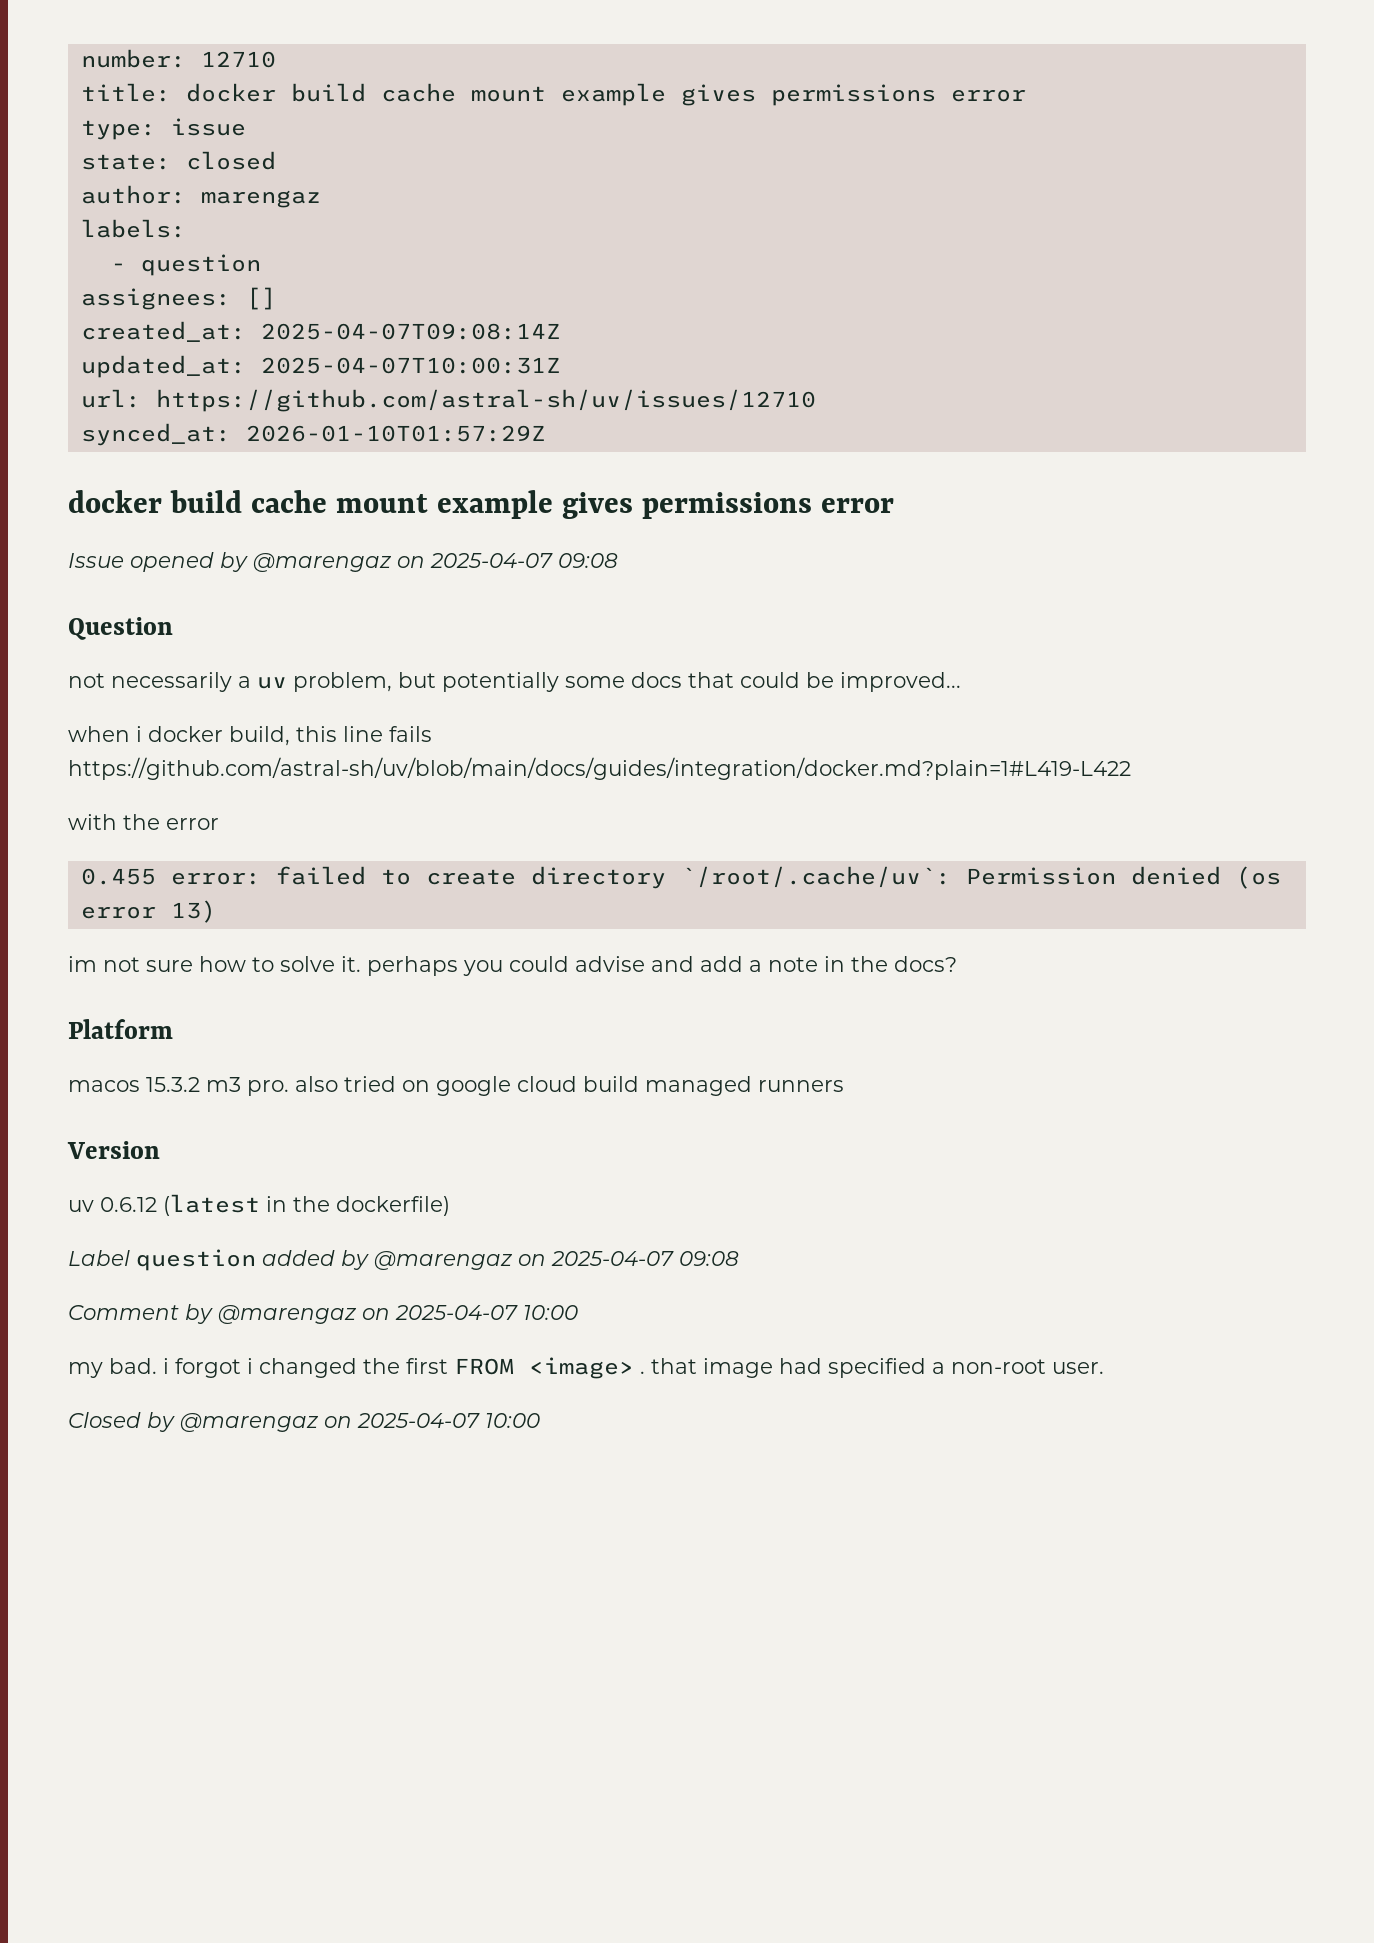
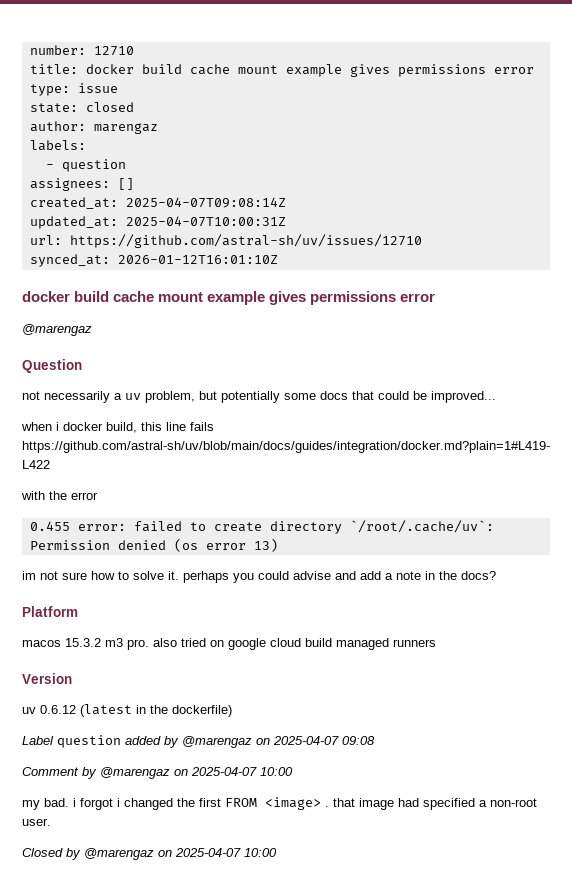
[245,425,546,442] [68,490,895,519] [68,552,618,572] 2026-01-10T01:57:29Z // docker build cache mount example gives permissions error // Issue opened by @marengaz on 2025-04-07 09:08 -> [117,255,278,264] [22,291,436,305] [22,324,92,336] 2026-01-12T16:01:10Z // docker build cache mount example gives permissions error // @marengaz

